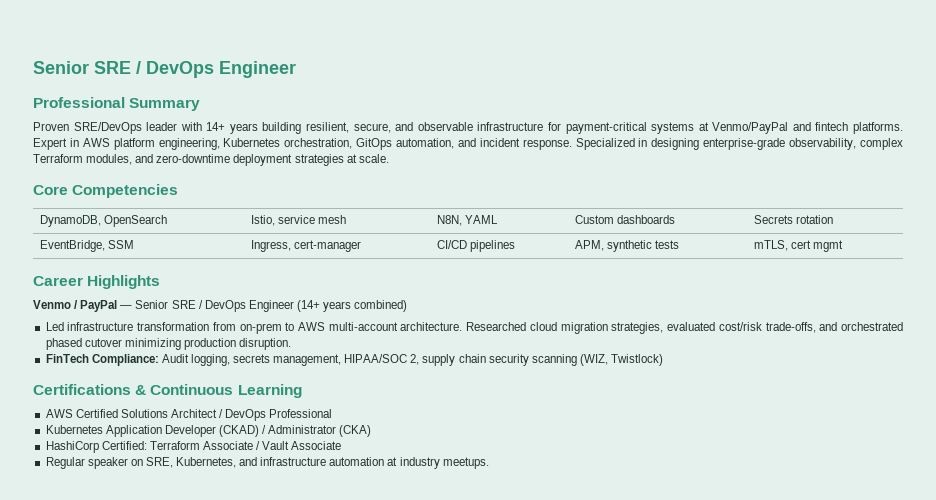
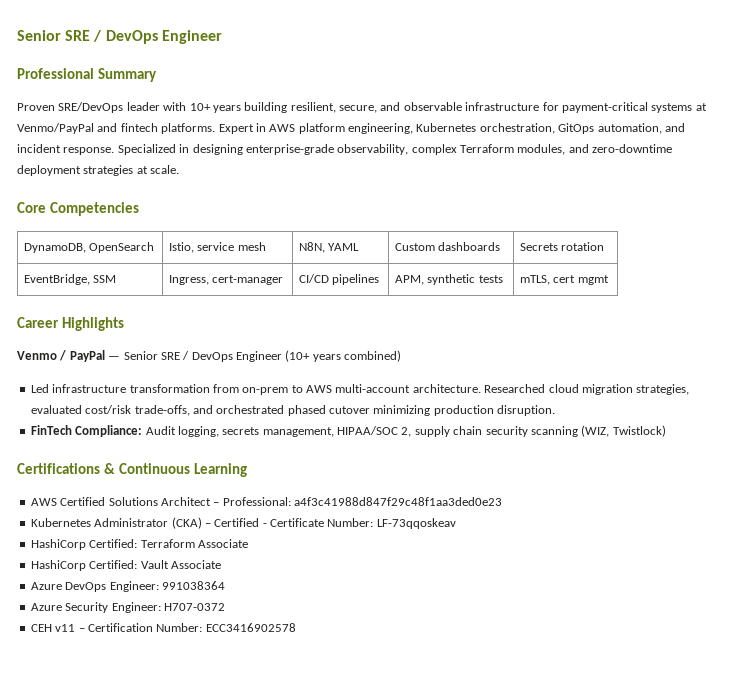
[206,122,226,131] 14+ -> [189,103,211,111] 10+
[296,300,320,312] (14+ -> [285,350,311,362] (10+
[219,409,333,421] [45,425,372,437] / DevOps Professional // Kubernetes Application Developer (CKAD) / Administrator (CKA) -> [213,497,502,506] [30,517,456,529] – Professional: a4f3c41988d847f29c48f1aa3ded0e23 // Kubernetes Administrator (CKA) – Certified - Certificate Number: LF-73qqoskeav
[256,441,261,450] / -> [30,560,138,571] // HashiCorp Certified:
[45,457,489,469] Regular speaker on SRE, Kubernetes, and infrastructure automation at industry meetups. -> [30,581,225,592] [30,602,225,613] [30,623,296,632] Azure DevOps Engineer: 991038364 // Azure Security Engineer: H707-0372 // CEH v11 – Certification Number: ECC3416902578

